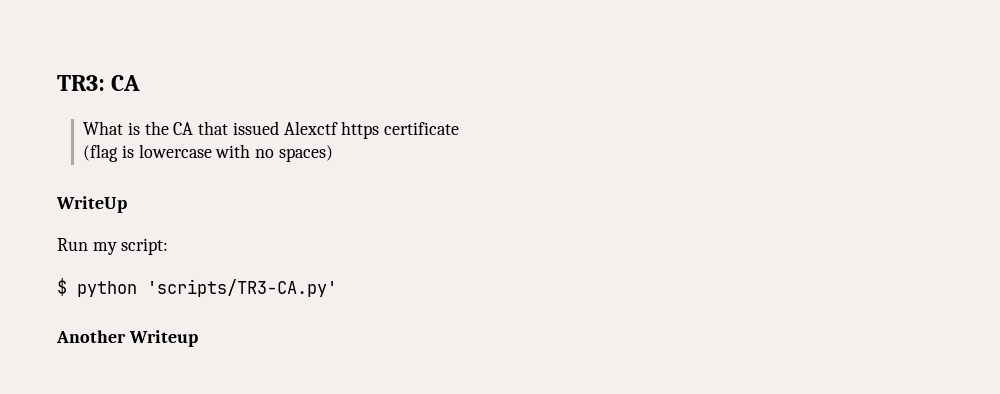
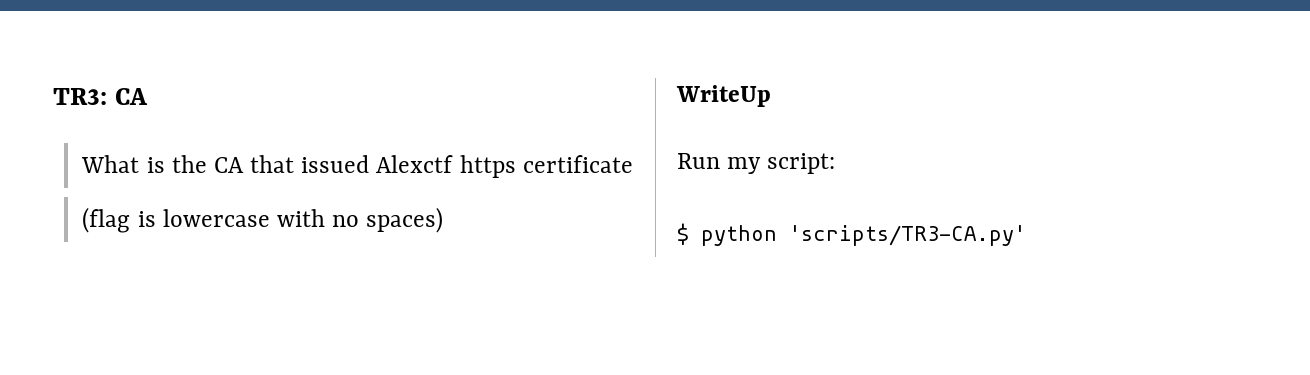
[56,330,198,347] // Another Writeup -> (1026, 235) none

